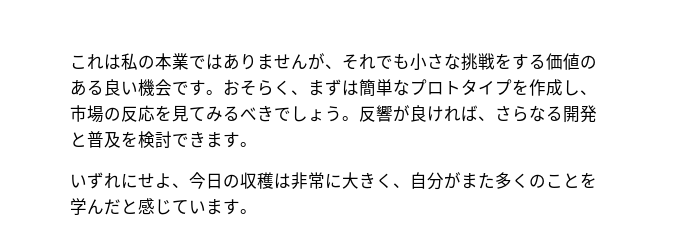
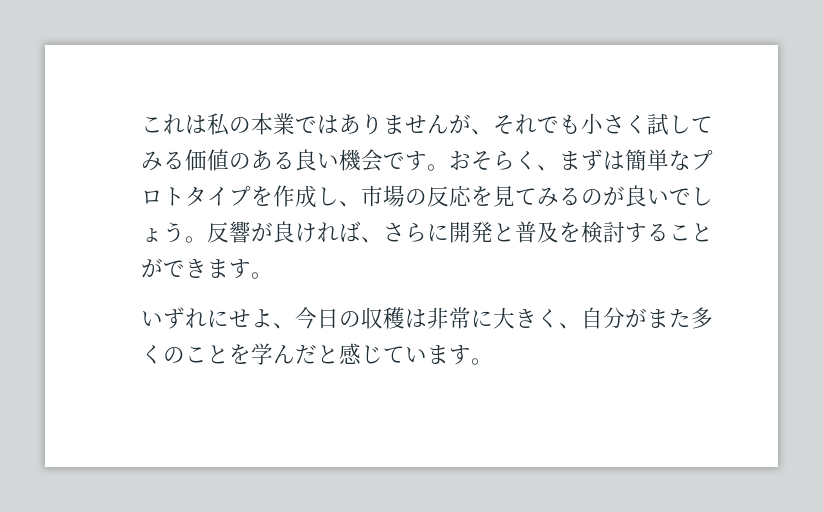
[444,53,529,71] な挑戦をす -> [625,113,713,135] [141,151,163,171] く試してみ
[240,105,274,122] べき -> [581,185,669,207] のが良い
[529,105,563,122] なる -> [427,223,449,242] に
(172, 139) none -> [625,223,713,243] [141,258,163,278] することが

